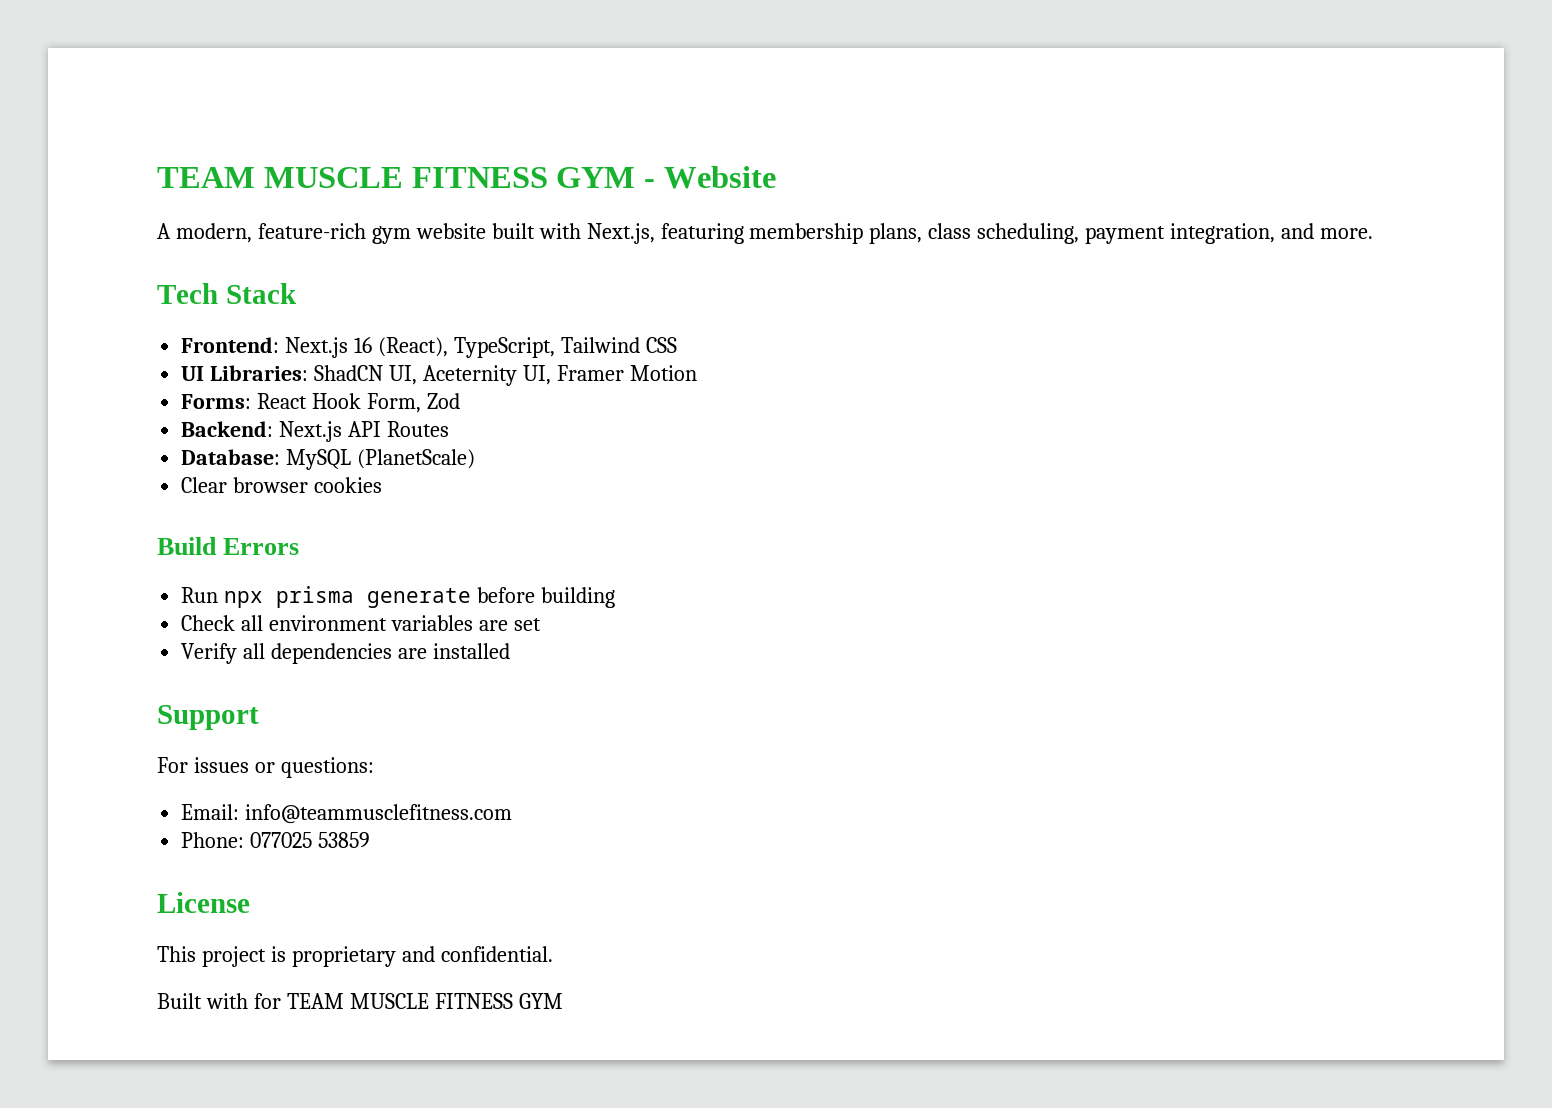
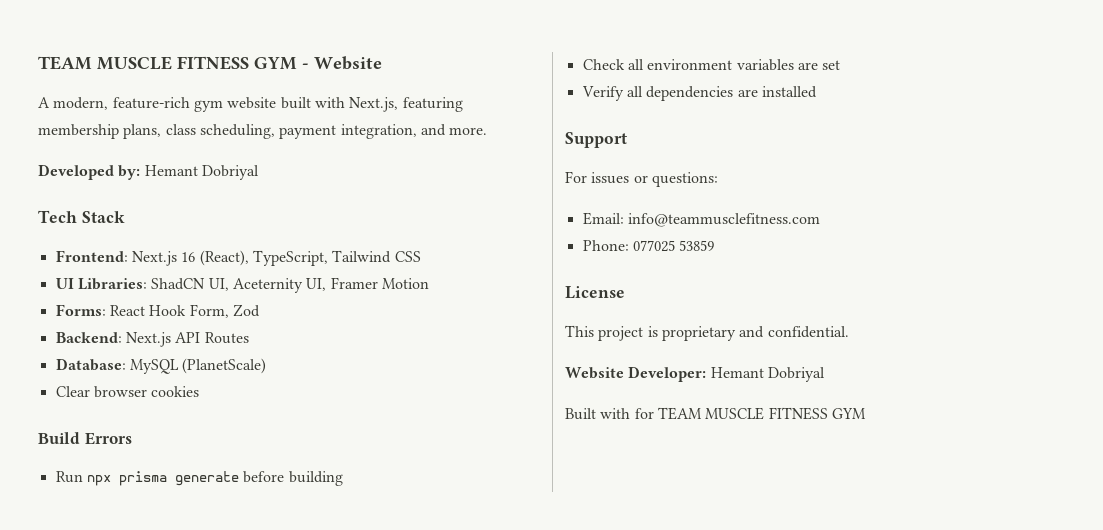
(1374, 233) none -> [38,164,259,180] // Developed by: Hemant Dobriyal
(553, 954) none -> [565,366,825,382] // Website Developer: Hemant Dobriyal

